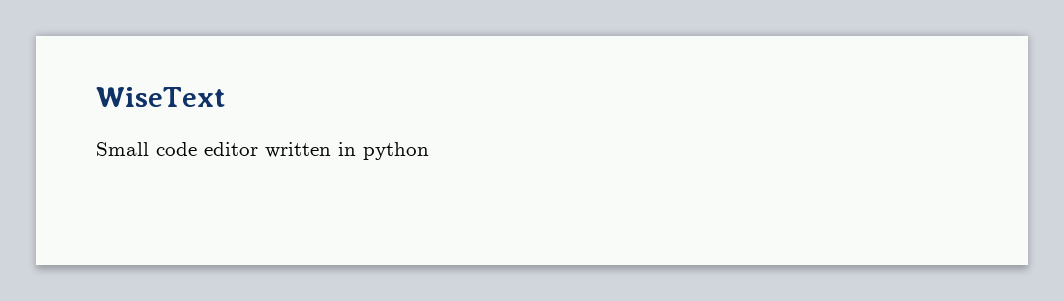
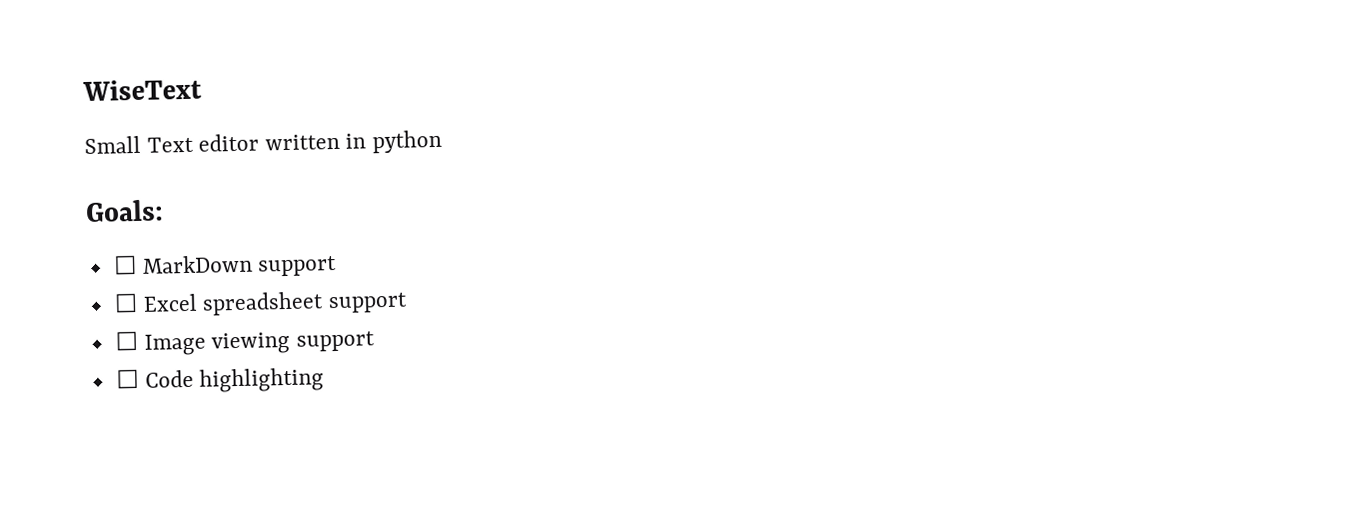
[156,142,197,156] code -> [146,136,194,153] Text
(429, 151) none -> [85,199,164,223] [112,254,338,277] [113,291,408,316] [114,330,375,356] [115,367,325,393] // Goals: // ☐ MarkDown support // ☐ Excel spreadsheet support // ☐ Image viewing support // ☐ Code highlighting

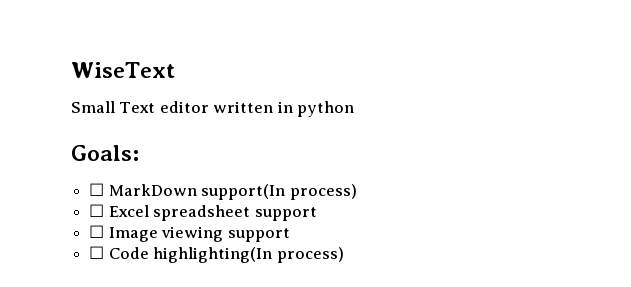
[257,255,338,277] support -> [201,184,357,200] support(In process)
[199,367,325,393] highlighting -> [153,247,344,263] highlighting(In process)

